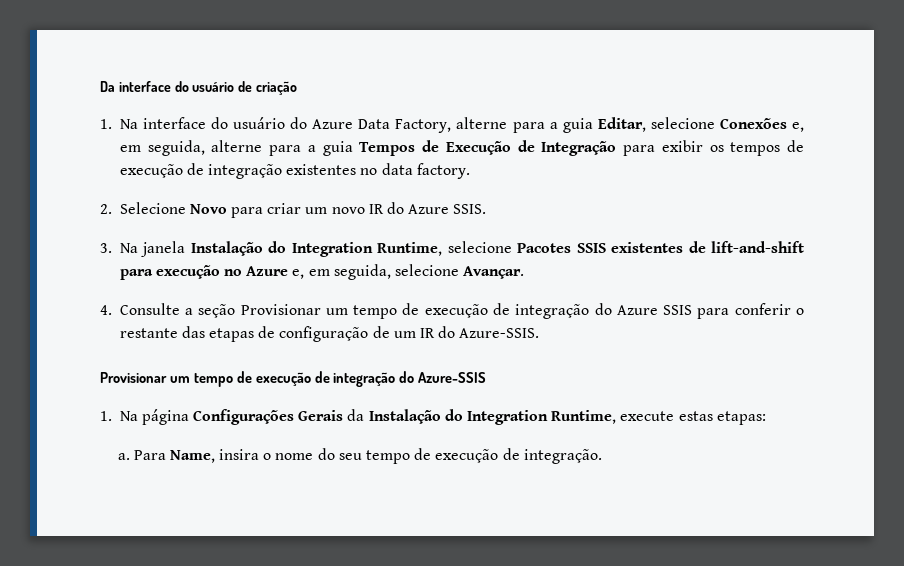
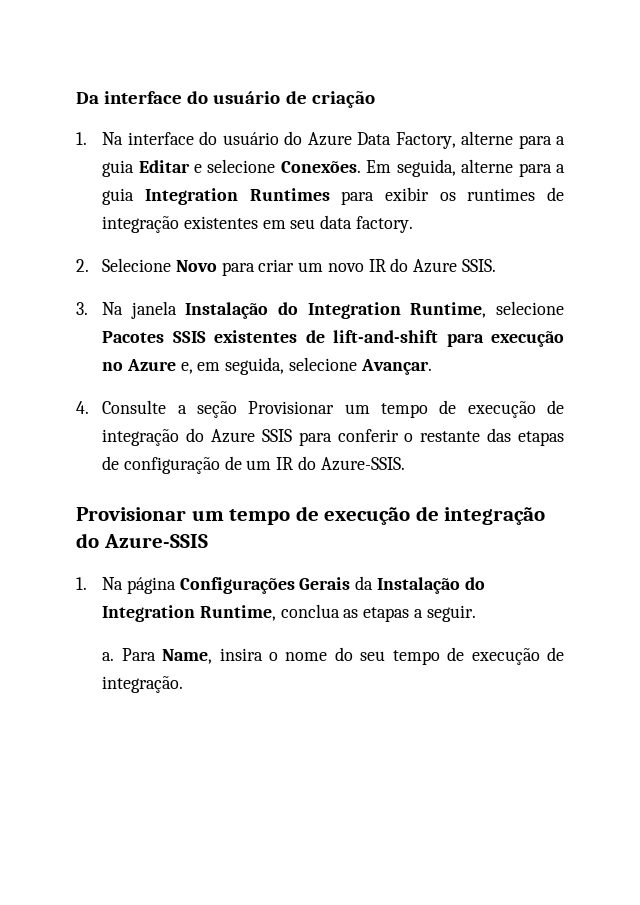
[597,117,805,132] [119,145,141,152] Editar, selecione Conexões e, em -> [138,159,392,173] Editar e selecione Conexões. Em
[359,140,804,156] [119,164,183,178] Tempos de Execução de Integração para exibir os tempos de execução -> [144,187,536,205] Integration Runtimes para exibir os runtimes
[360,168,378,175] no -> [262,219,316,229] em seu
[620,411,766,425] execute estas etapas: -> [280,604,476,622] conclua as etapas a seguir.

